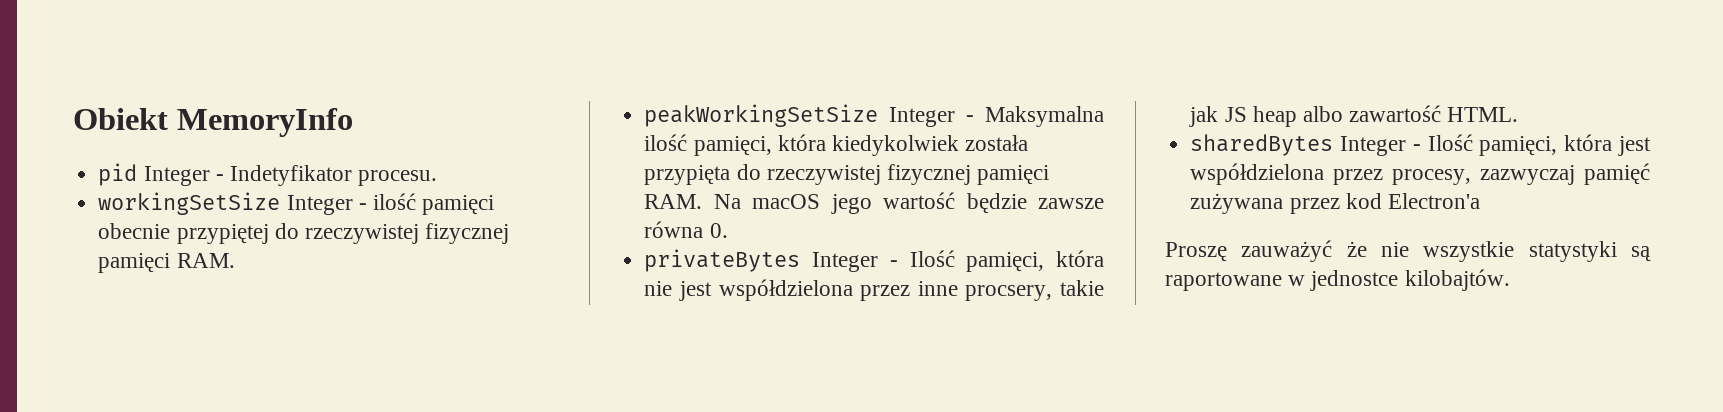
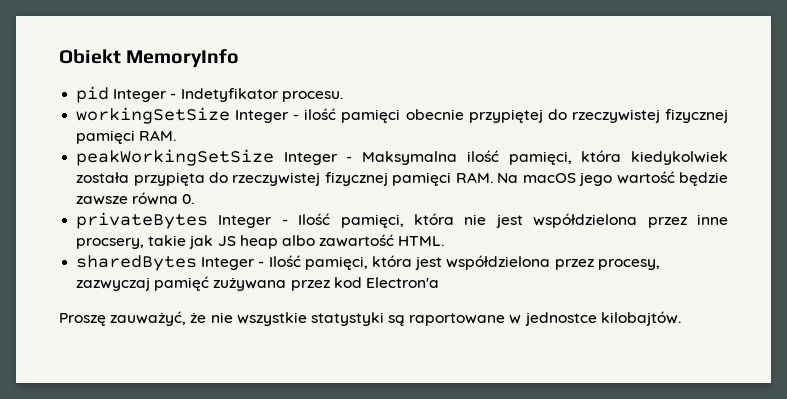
[1241,240,1333,262] zauważyć -> [110,311,187,326] zauważyć,

